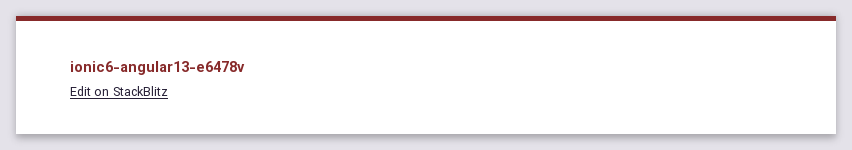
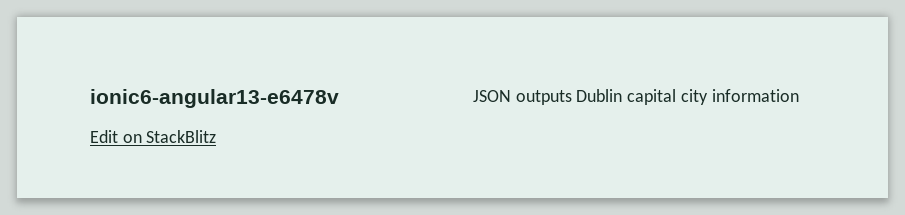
(168, 91) none -> [473,89,799,105] // JSON outputs Dublin capital city information

